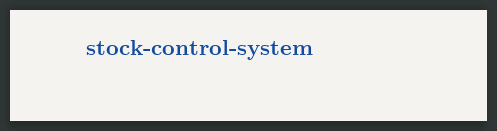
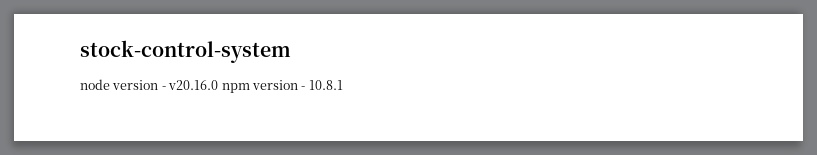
(313, 50) none -> [80,79,343,93] // node version - v20.16.0 npm version - 10.8.1

